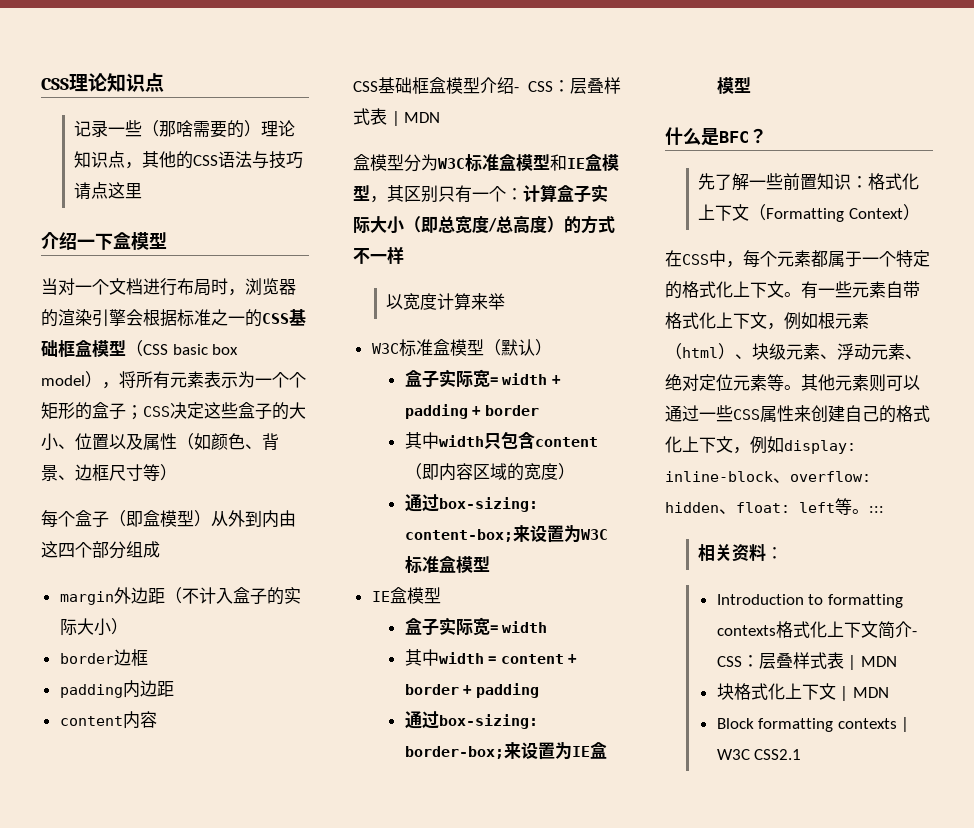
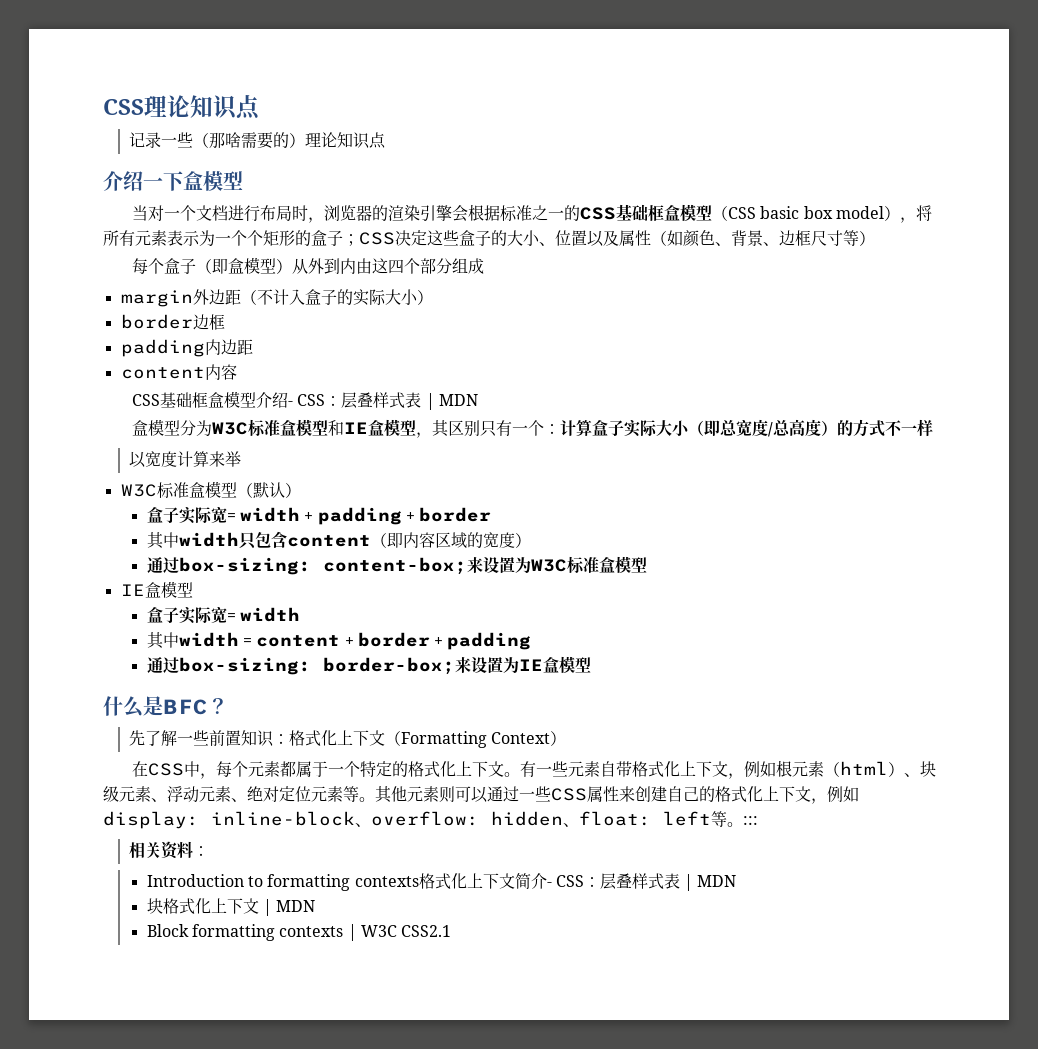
[125,151,304,169] [74,182,143,200] ，其他的CSS语法与技巧请点这里 -> (386, 140) none

